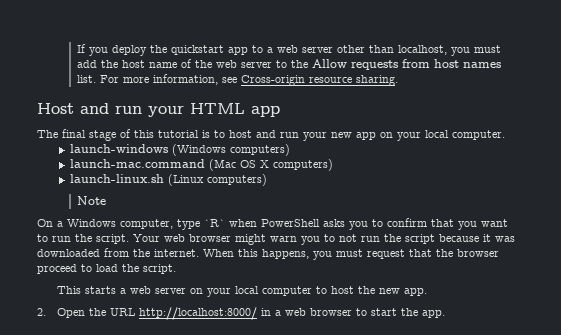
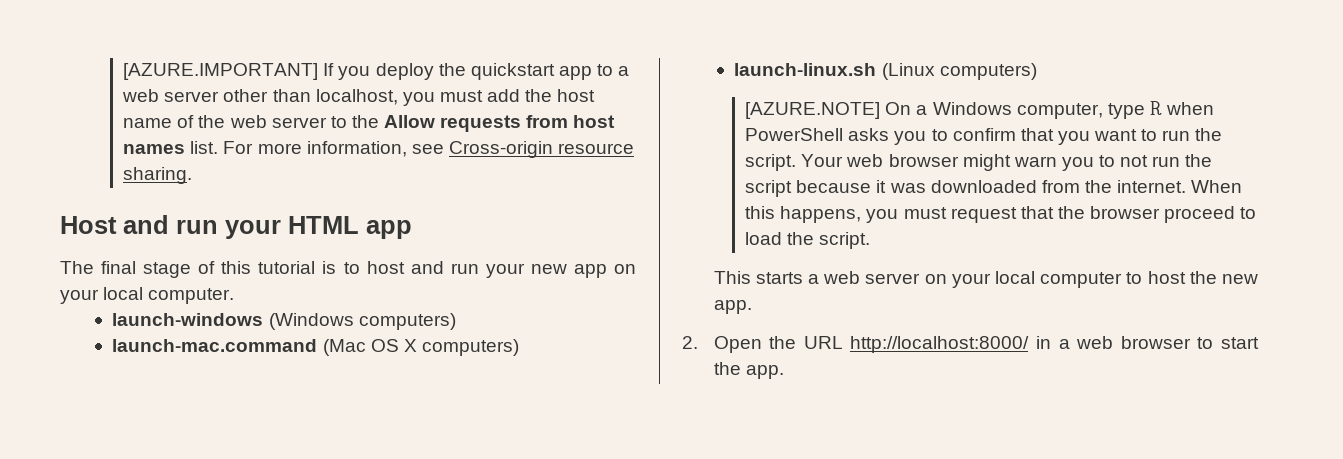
(77, 48) none -> [123,63,319,80] [AZURE.IMPORTANT]
[77,196,107,205] Note // -> [745,102,881,119] [AZURE.NOTE]
[204,219,225,227] `R` -> [1149,101,1162,115] R

